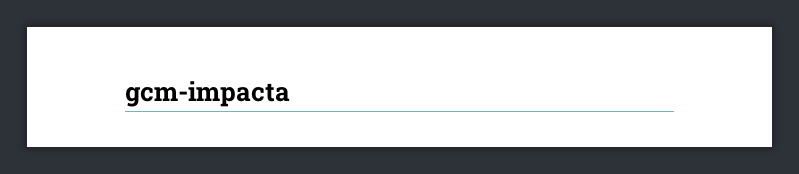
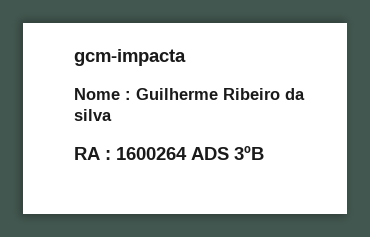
(290, 94) none -> [74,88,305,100] [74,109,112,121] [74,146,264,160] // Nome : Guilherme Ribeiro da silva // RA : 1600264 ADS 3ºB

